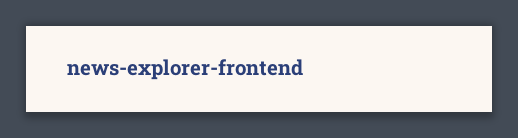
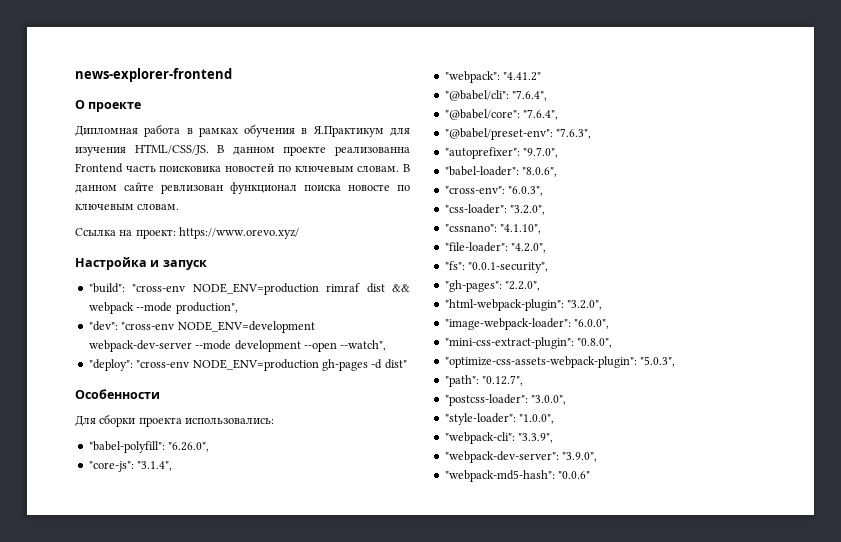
(303, 69) none -> [75,100,142,112] [75,124,410,137] [75,144,410,156] [75,163,411,173] [75,182,410,194] [75,204,180,210] [75,227,300,239] [75,257,207,270] [88,283,410,295] [88,302,238,314] [88,321,315,333] [88,340,387,352] [88,359,407,371] [75,389,160,399] [75,414,275,427] [88,441,210,453] [88,461,173,472] [444,71,542,83] [444,90,548,101] [444,109,559,120] [444,128,592,140] [444,147,559,159] [444,166,558,177] [444,186,544,196] [444,204,546,215] [444,224,542,234] [444,242,547,253] [444,261,549,273] [444,280,541,292] [444,299,603,311] [444,318,610,330] [444,337,613,349] [444,356,676,368] [444,375,524,387] [444,394,567,406] [444,413,555,425] [444,432,554,444] [444,451,598,463] [444,470,591,482] // О проекте // Дипломная работа в рамках обучения в Я.Практикум для изучения HTML/CSS/JS. В данном проекте реализованна Frontend часть поисковика новостей по ключевым словам. В данном сайте ревлизован функционал поиска новосте по ключевым словам. // Ссылка на проект: https://www.orevo.xyz/ // Настройка и запуск // "build": "cross-env NODE_ENV=production rimraf dist && webpack --mode production", // "dev": "cross-env NODE_ENV=development webpack-dev-server --mode development --open --watch", // "deploy": "cross-env NODE_ENV=production gh-pages -d dist" // Особенности // Для сборки проекта использовались: // "babel-polyfill": "6.26.0", // "core-js": "3.1.4", // "webpack": "4.41.2" // "@babel/cli": "7.6.4", // "@babel/core": "7.6.4", // "@babel/preset-env": "7.6.3", // "autoprefixer": "9.7.0", // "babel-loader": "8.0.6", // "cross-env": "6.0.3", // "css-loader": "3.2.0", // "cssnano": "4.1.10", // "file-loader": "4.2.0", // "fs": "0.0.1-security", // "gh-pages": "2.2.0", // "html-webpack-plugin": "3.2.0", // "image-webpack-loader": "6.0.0", // "mini-css-extract-plugin": "0.8.0", // "optimize-css-assets-webpack-plugin": "5.0.3", // "path": "0.12.7", // "postcss-loader": "3.0.0", // "style-loader": "1.0.0", // "webpack-cli": "3.3.9", // "webpack-dev-server": "3.9.0", // "webpack-md5-hash": "0.0.6"

